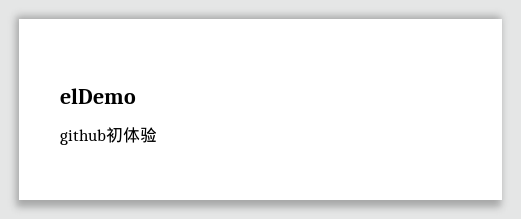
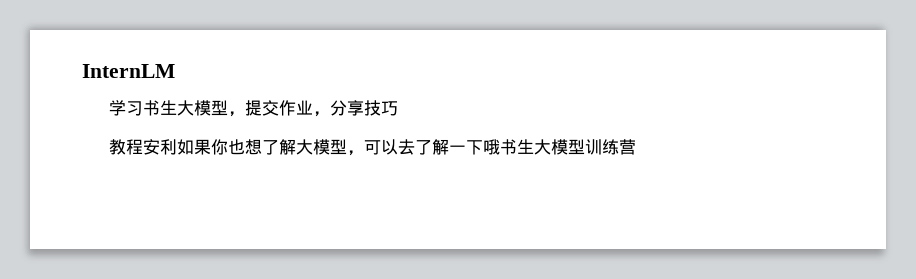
[60,88,136,104] [60,127,157,145] elDemo // github初体验 -> [82,64,175,78] [108,100,398,117] [108,139,636,156] InternLM // 学习书生大模型，提交作业，分享技巧 // 教程安利如果你也想了解大模型，可以去了解一下哦书生大模型训练营

